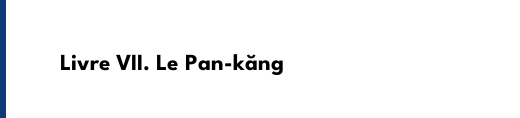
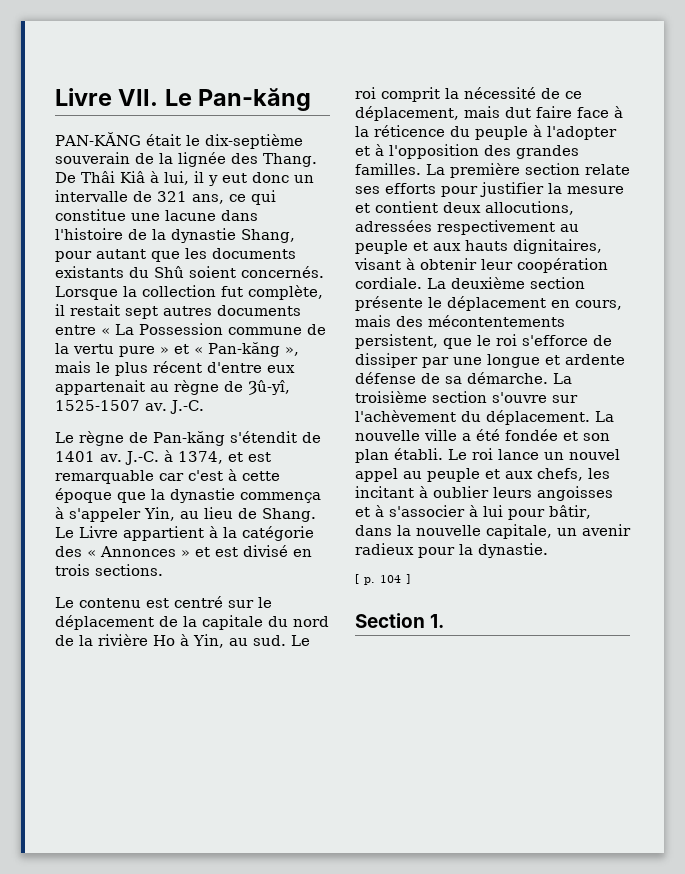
(284, 65) none -> [55,132,303,149] [55,152,317,167] [55,171,314,186] [55,190,276,205] [55,209,258,221] [55,228,295,243] [55,248,296,262] [55,266,324,278] [55,285,323,300] [55,304,301,319] [55,323,326,335] [55,342,299,357] [55,361,295,376] [55,380,290,396] [55,400,204,414] [55,431,321,446] [55,450,271,465] [55,469,280,484] [55,488,321,503] [55,507,316,522] [55,526,314,541] [55,545,312,557] [55,564,163,576] [55,596,272,608] [55,615,329,630] [55,634,310,648] [355,87,582,102] [355,106,623,121] [355,125,617,140] [355,144,579,159] [355,163,630,178] [355,182,624,197] [355,201,574,215] [355,220,579,235] [355,239,602,254] [354,258,608,273] [355,277,585,289] [355,296,622,311] [355,315,565,327] [355,334,612,349] [355,353,625,368] [355,372,572,384] [355,391,578,403] [355,410,614,425] [355,429,610,441] [355,448,620,463] [355,468,610,482] [355,486,613,501] [355,505,591,520] [355,524,631,539] [355,543,548,558] [355,574,410,585] [355,613,445,628] // PAN-KĂNG était le dix-septième souverain de la lignée des Thang. De Thâi Kiâ à lui, il y eut donc un intervalle de 321 ans, ce qui constitue une lacune dans l'histoire de la dynastie Shang, pour autant que les documents existants du Shû soient concernés. Lorsque la collection fut complète, il restait sept autres documents entre « La Possession commune de la vertu pure » et « Pan-kăng », mais le plus récent d'entre eux appartenait au règne de Ȝû-yî, 1525-1507 av. J.-C. // Le règne de Pan-kăng s'étendit de 1401 av. J.-C. à 1374, et est remarquable car c'est à cette époque que la dynastie commença à s'appeler Yin, au lieu de Shang. Le Livre appartient à la catégorie des « Annonces » et est divisé en trois sections. // Le contenu est centré sur le déplacement de la capitale du nord de la rivière Ho à Yin, au sud. Le roi comprit la nécessité de ce déplacement, mais dut faire face à la réticence du peuple à l'adopter et à l'opposition des grandes familles. La première section relate ses efforts pour justifier la mesure et contient deux allocutions, adressées respectivement au peuple et aux hauts dignitaires, visant à obtenir leur coopération cordiale. La deuxième section présente le déplacement en cours, mais des mécontentements persistent, que le roi s'efforce de dissiper par une longue et ardente défense de sa démarche. La troisième section s'ouvre sur l'achèvement du déplacement. La nouvelle ville a été fondée et son plan établi. Le roi lance un nouvel appel au peuple et aux chefs, les incitant à oublier leurs angoisses et à s'associer à lui pour bâtir, dans la nouvelle capitale, un avenir radieux pour la dynastie. // [ p. 104 ] // Section 1.

